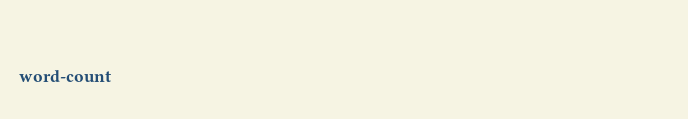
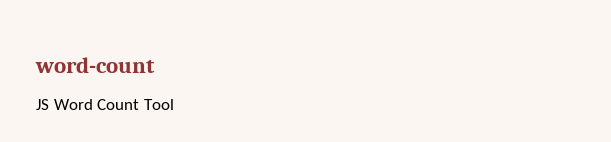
(111, 76) none -> [36,99,174,110] // JS Word Count Tool

